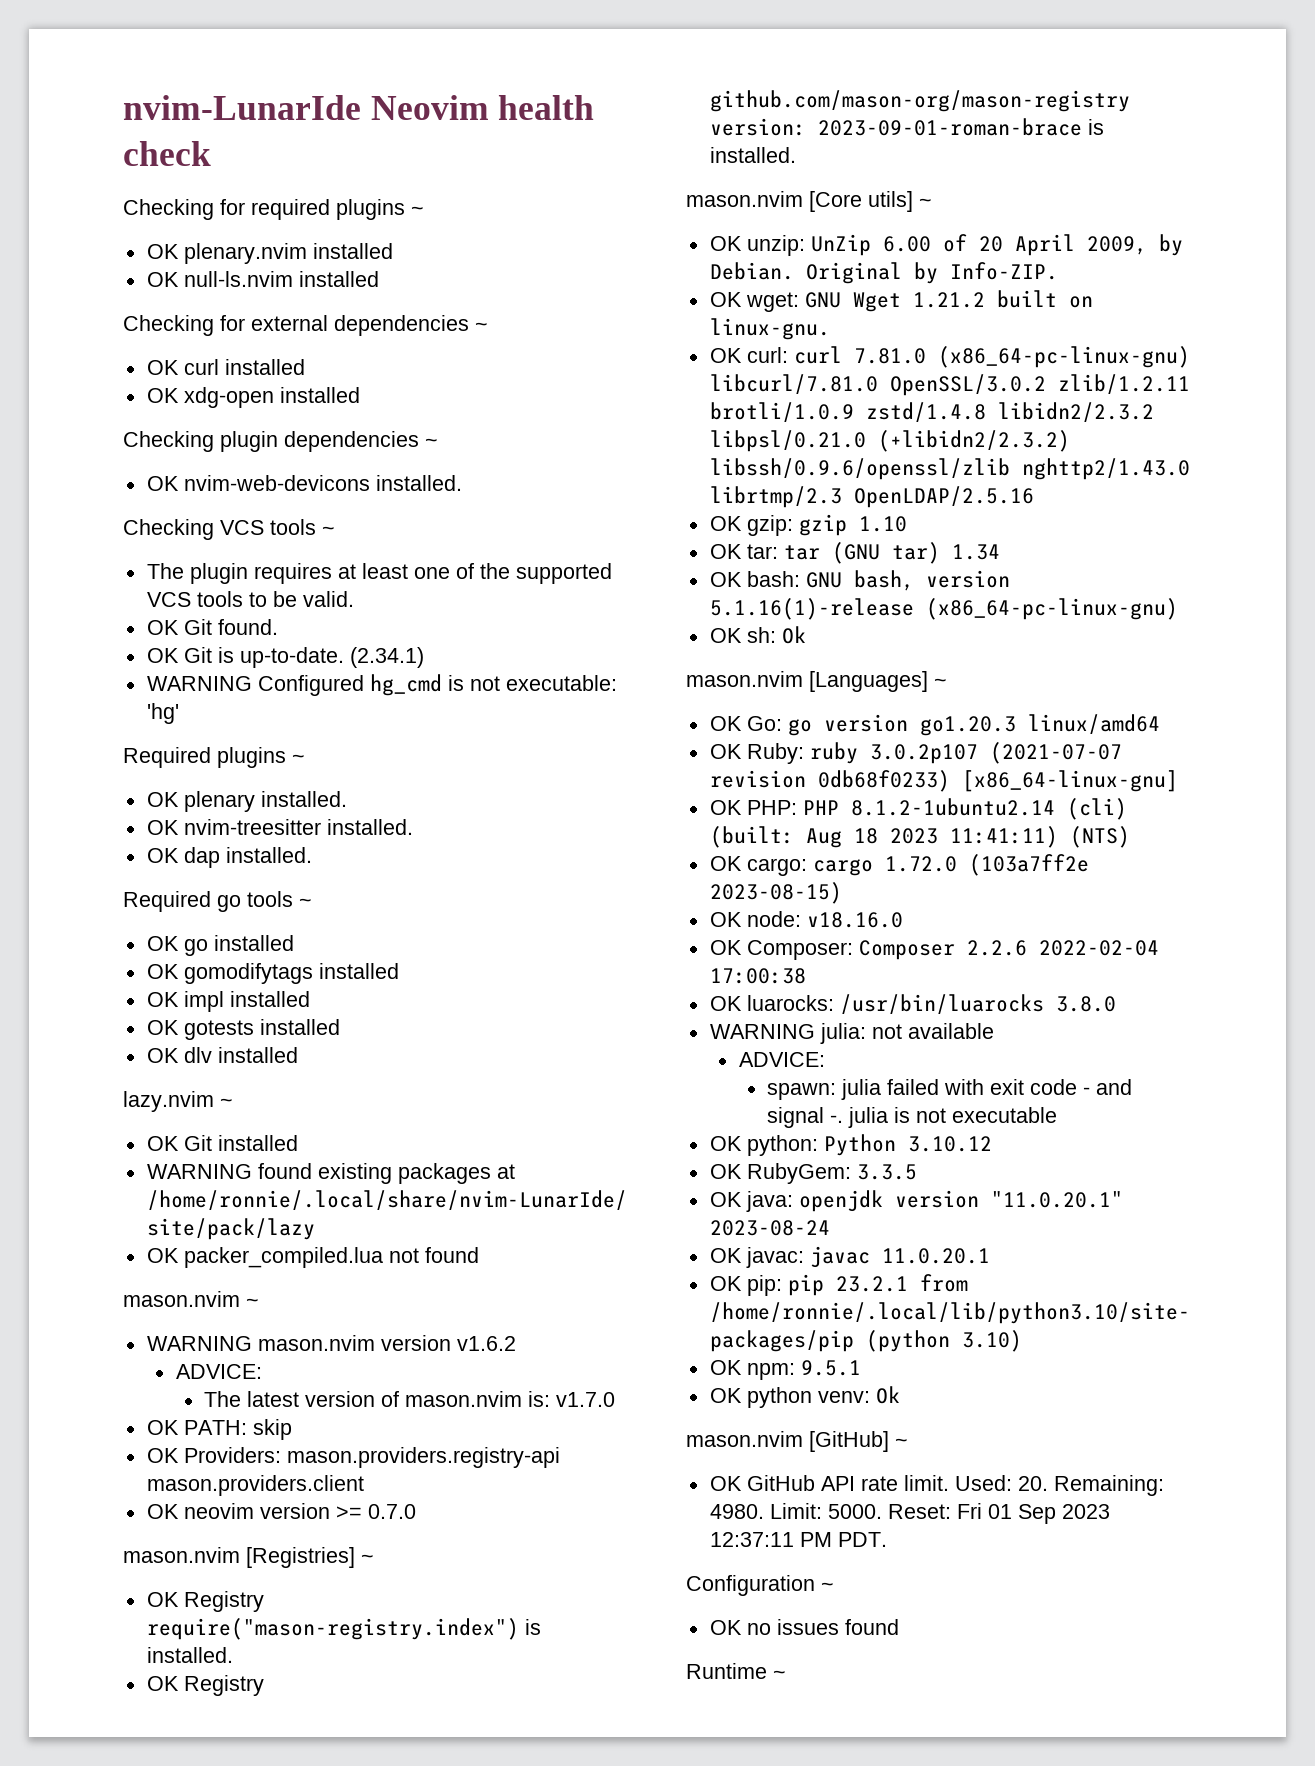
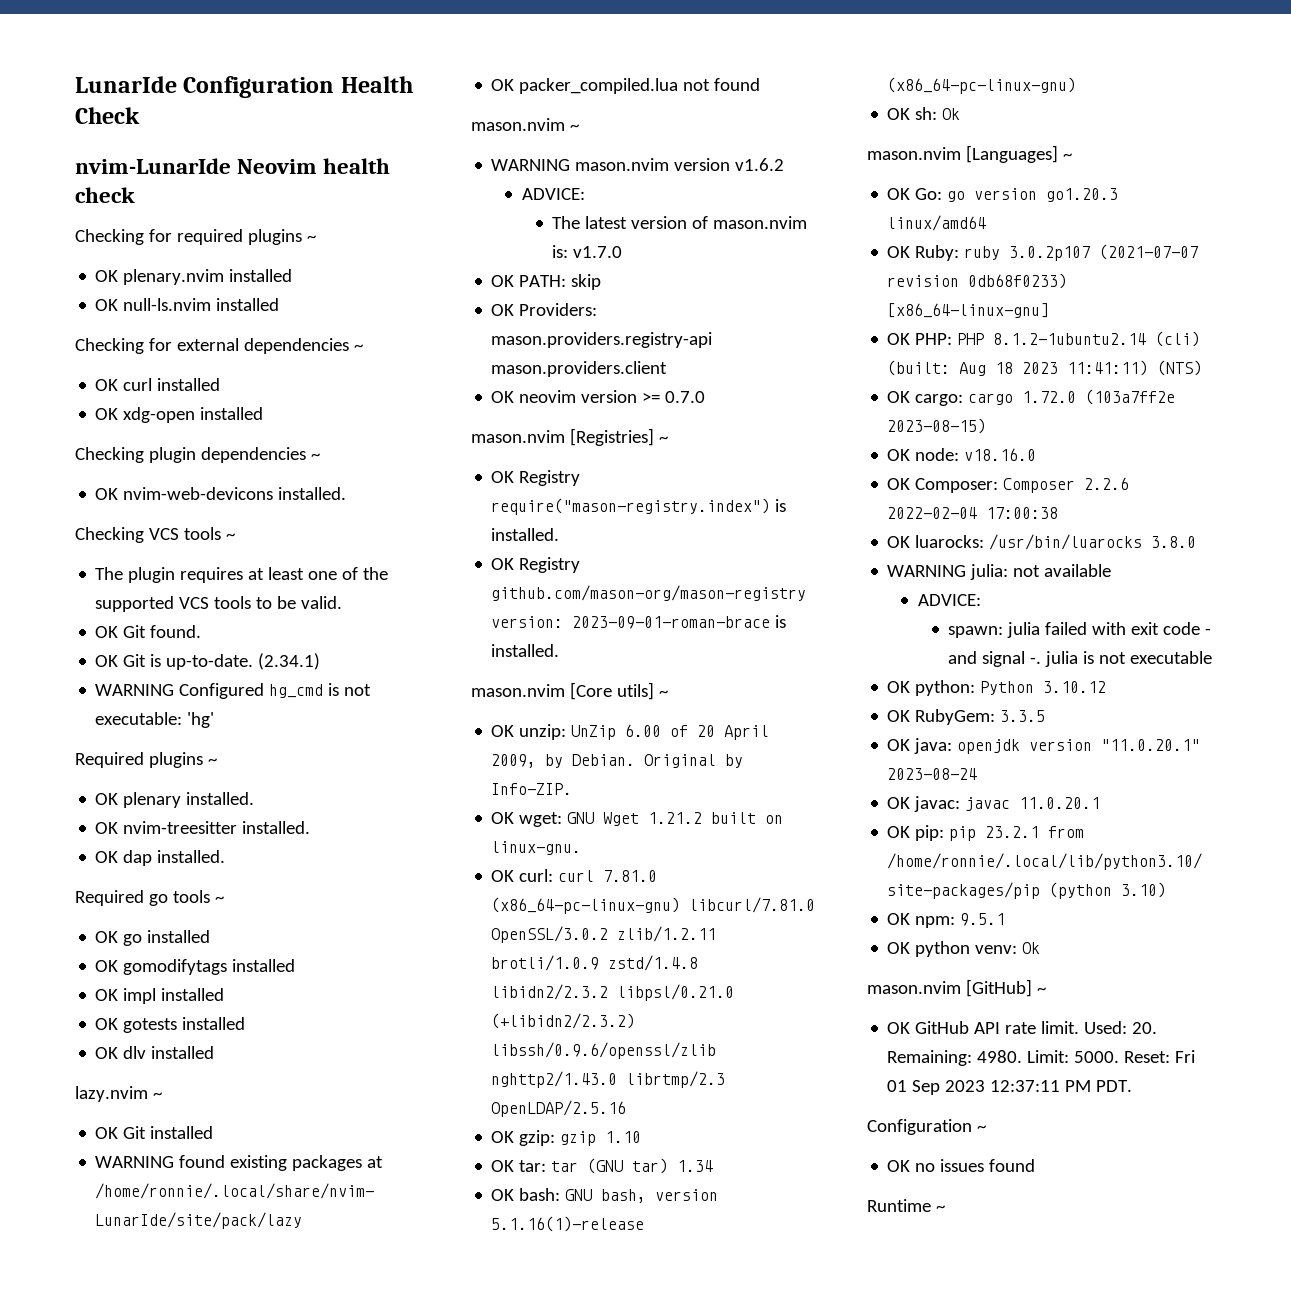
(123, 107) none -> [75,76,413,98] [75,107,140,124] LunarIde Configuration Health Check //

